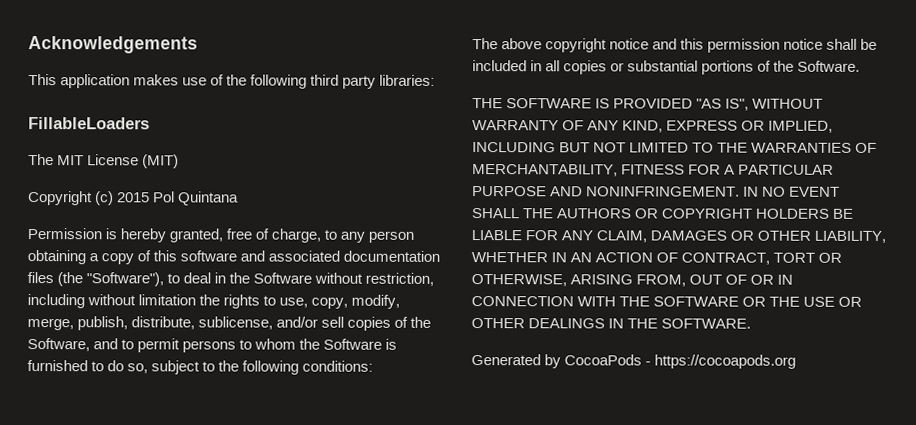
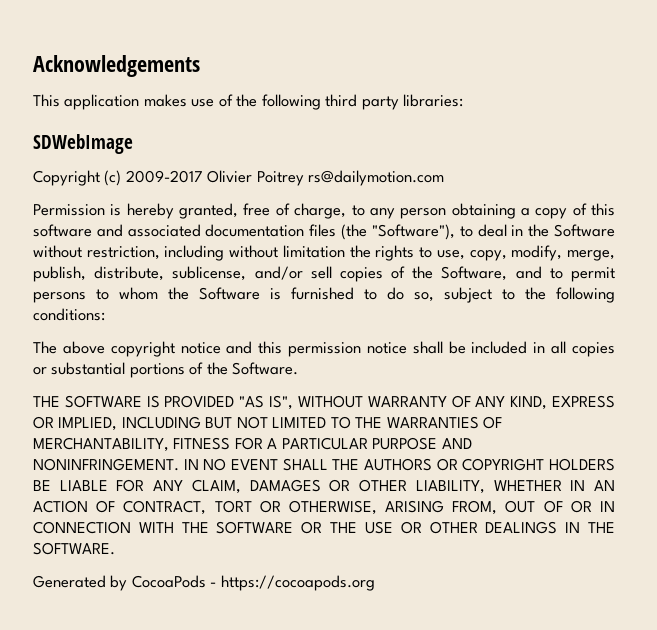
[28,117,150,130] [28,154,180,169] [28,191,240,206] FillableLoaders // The MIT License (MIT) // Copyright (c) 2015 Pol Quintana -> [33,134,133,154] [33,170,445,186] SDWebImage // Copyright (c) 2009-2017 Olivier Poitrey rs@dailymotion.com

